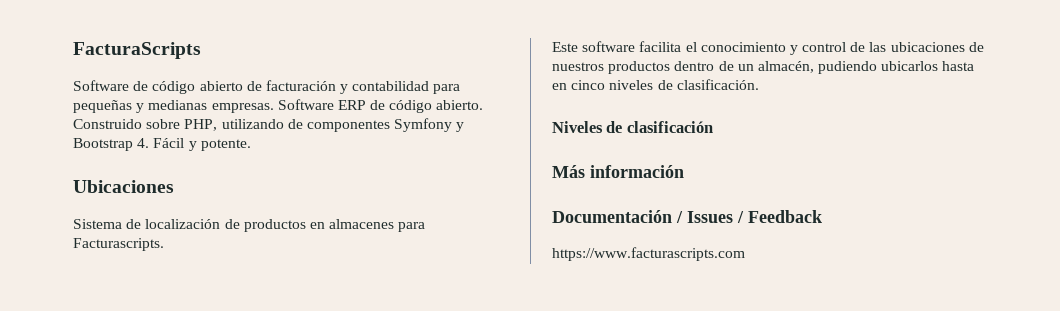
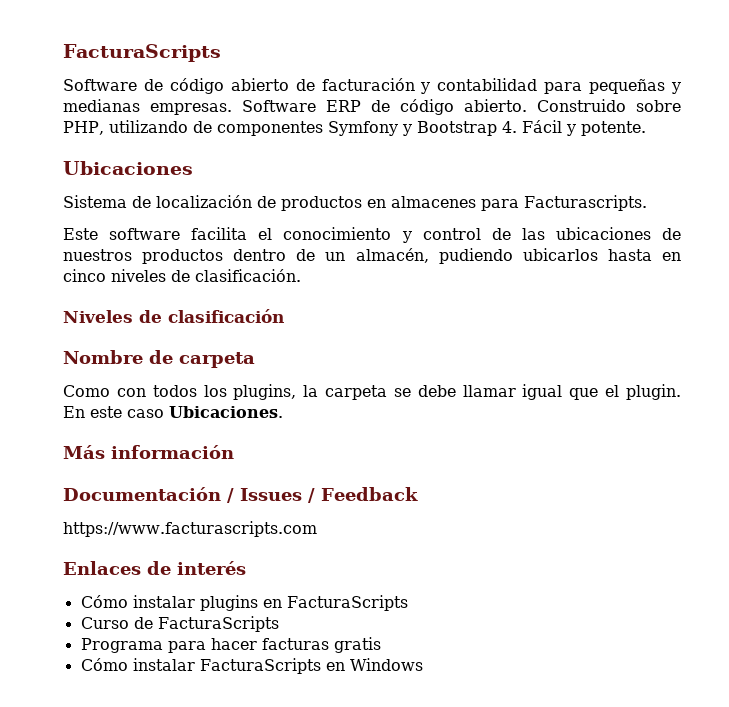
(713, 127) none -> [63,350,255,368] [63,384,681,400] [63,406,283,418] // Nombre de carpeta // Como con todos los plugins, la carpeta se debe llamar igual que el plugin. En este caso Ubicaciones.
(745, 254) none -> [63,561,246,575] [80,595,408,611] [80,616,279,632] [80,637,381,653] [80,658,423,674] // Enlaces de interés // Cómo instalar plugins en FacturaScripts // Curso de FacturaScripts // Programa para hacer facturas gratis // Cómo instalar FacturaScripts en Windows

